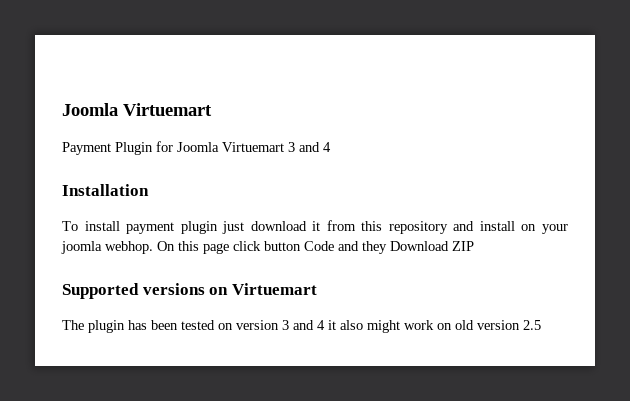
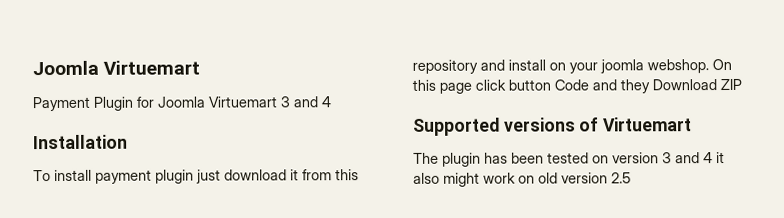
[105,241,153,254] webhop. -> [647,59,709,74] webshop.
[209,287,229,295] on -> [579,117,600,132] of

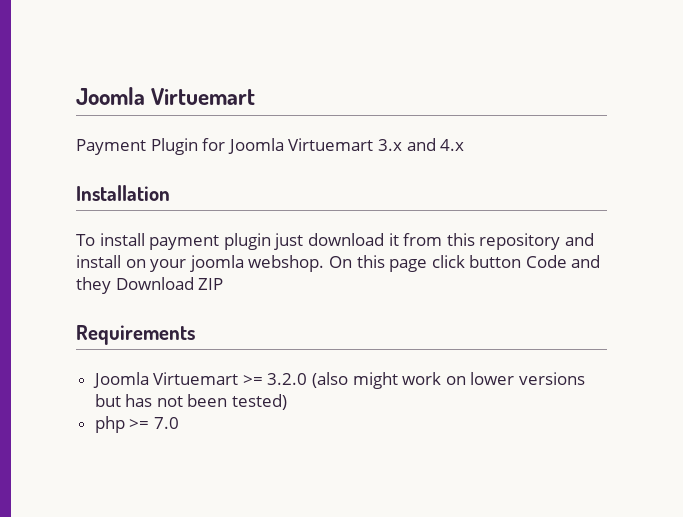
[280,96,331,108] 3 and 4 -> [377,138,465,151] 3.x and 4.x
[413,117,693,136] [413,152,725,167] [413,172,631,187] Supported versions of Virtuemart // The plugin has been tested on version 3 and 4 it also might work on old version 2.5 -> [76,325,195,345] [92,372,586,389] [94,394,288,410] [94,416,179,433] Requirements // Joomla Virtuemart >= 3.2.0 (also might work on lower versions but has not been tested) // php >= 7.0

